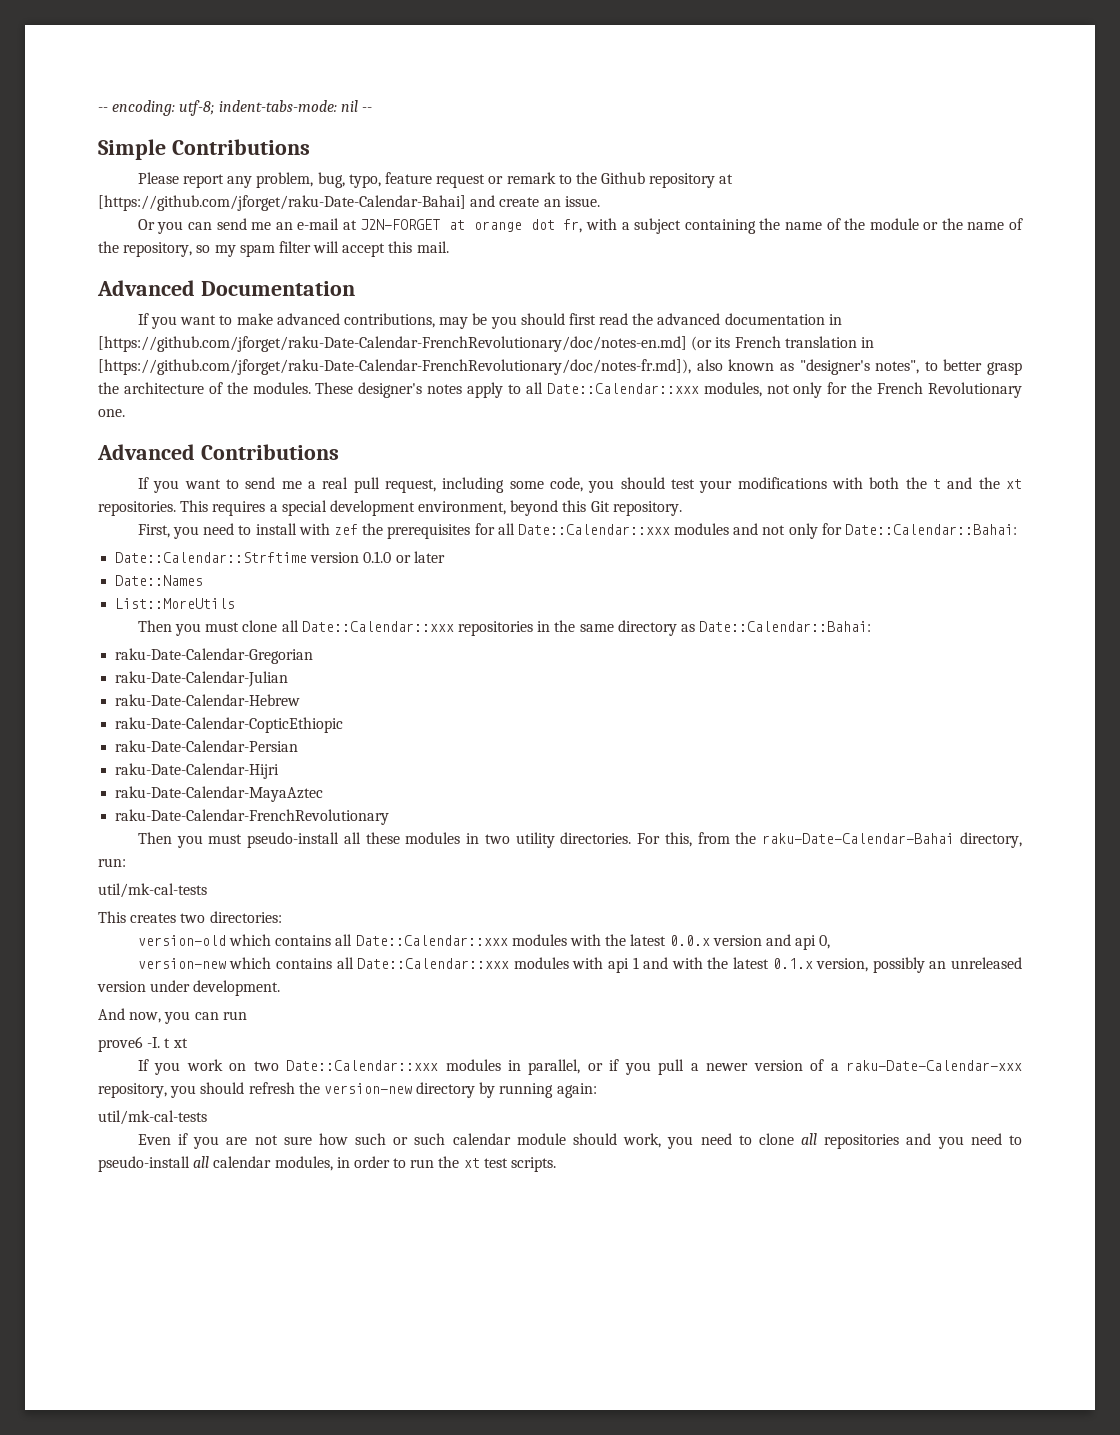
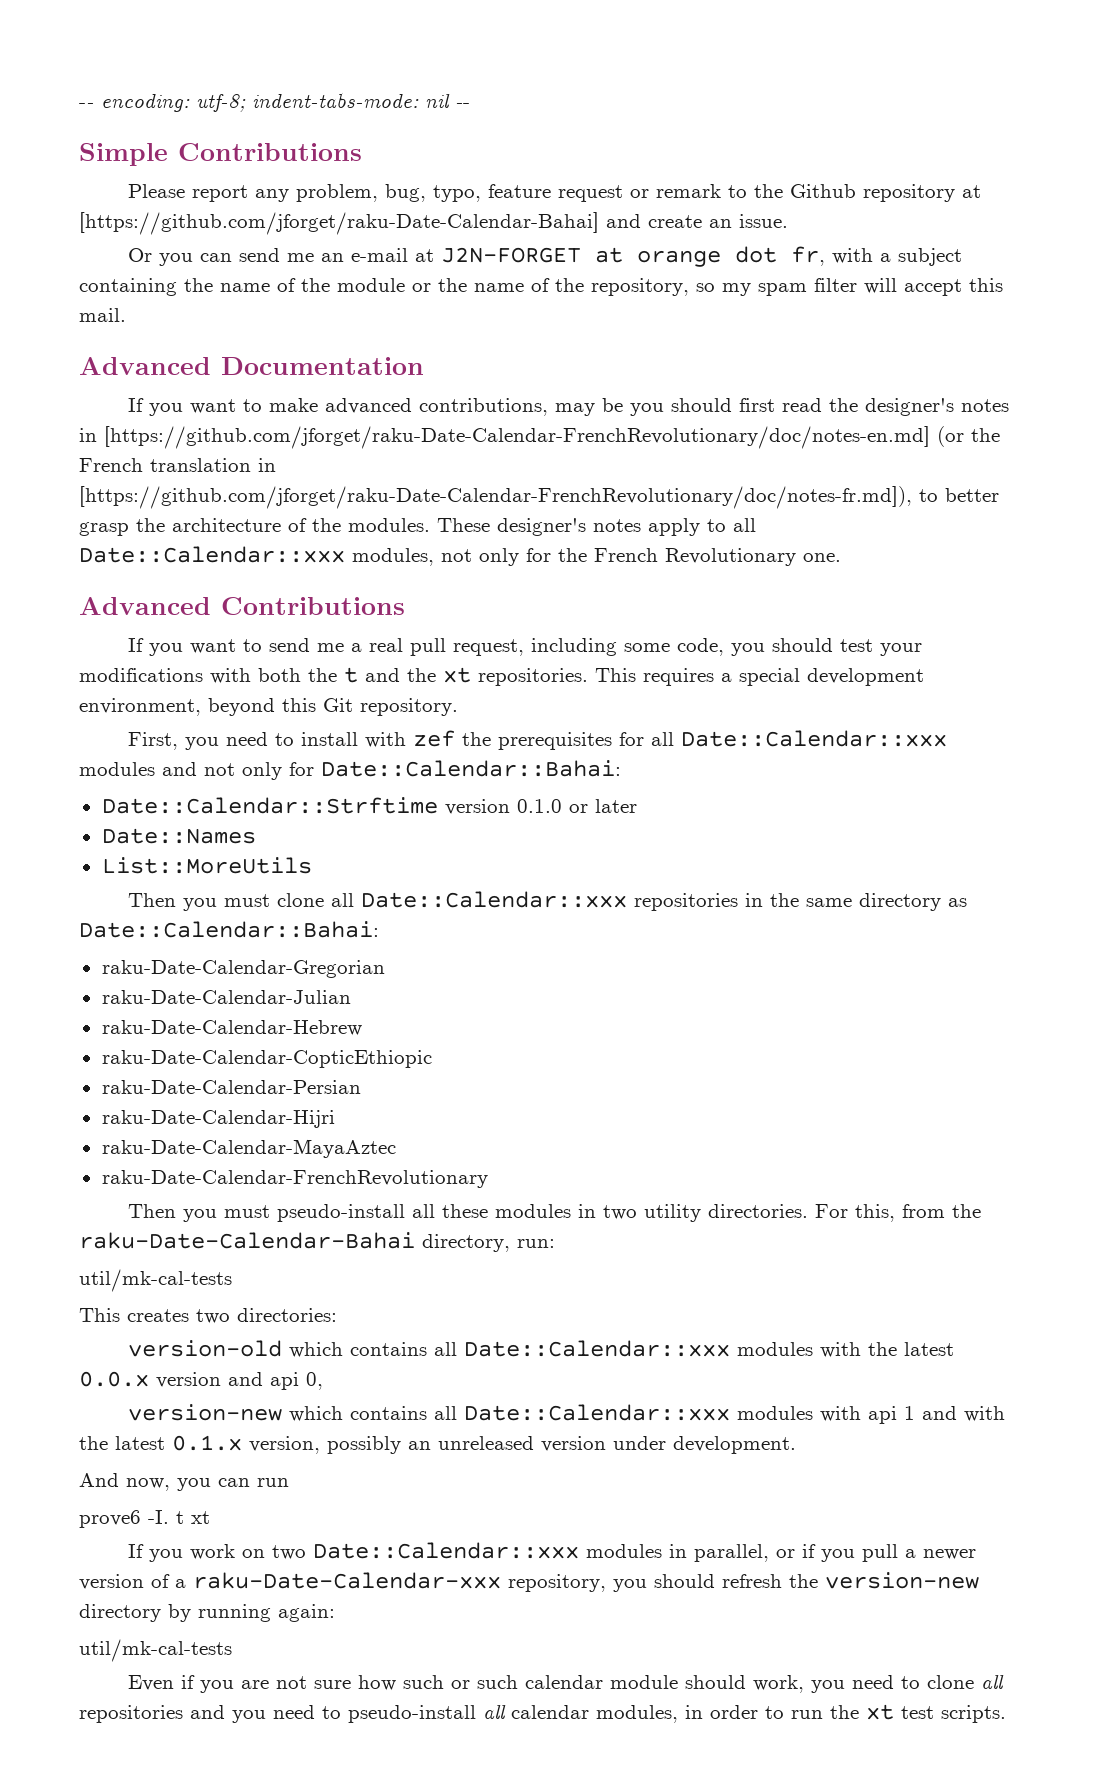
[657,313,825,325] advanced documentation -> [864,398,1009,416] designer's notes
[715,337,731,348] its -> [971,428,1000,442] the
[696,359,920,375] also known as "designer's notes", -> (912, 497) none

